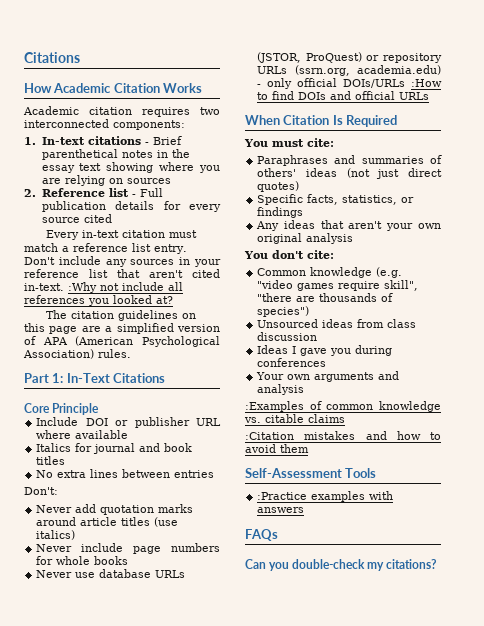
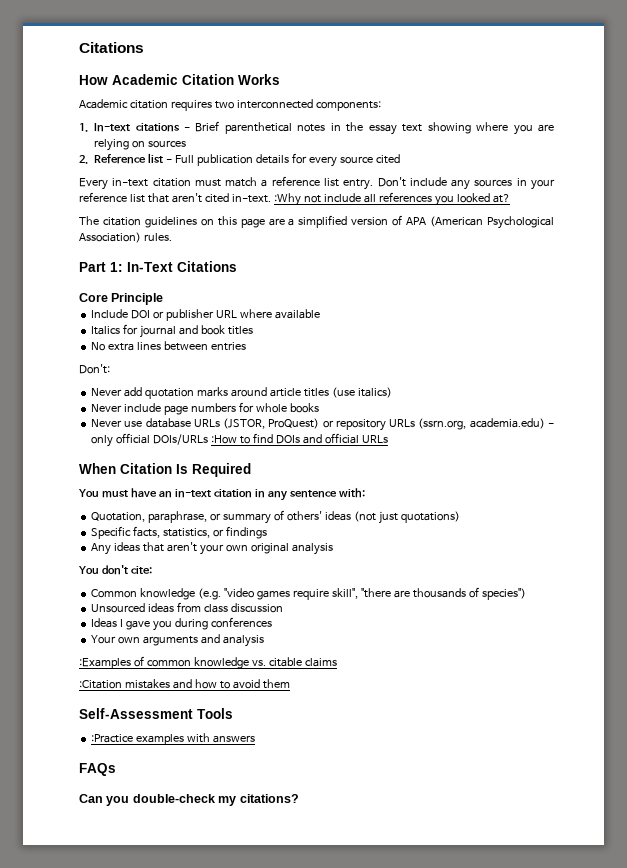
[307,138,334,147] [257,155,424,166] cite: // Paraphrases and summaries -> [130,488,365,501] [91,511,272,524] have an in-text citation in any sentence with: // Quotation, paraphrase, or summary
[408,168,442,177] [257,181,300,192] direct quotes) -> [400,511,460,523] quotations)

